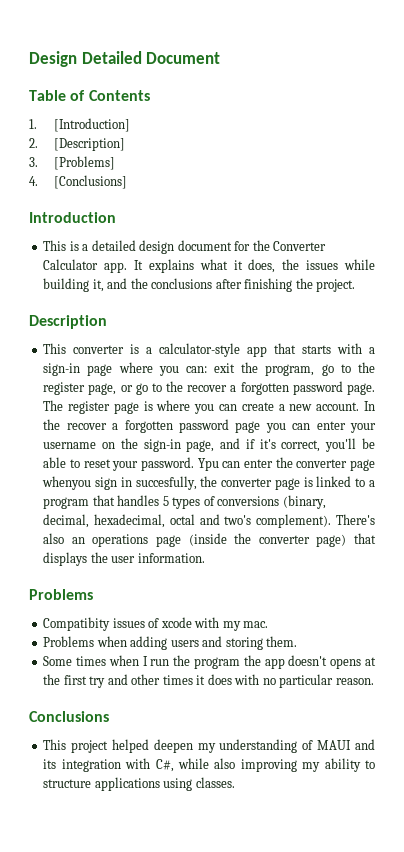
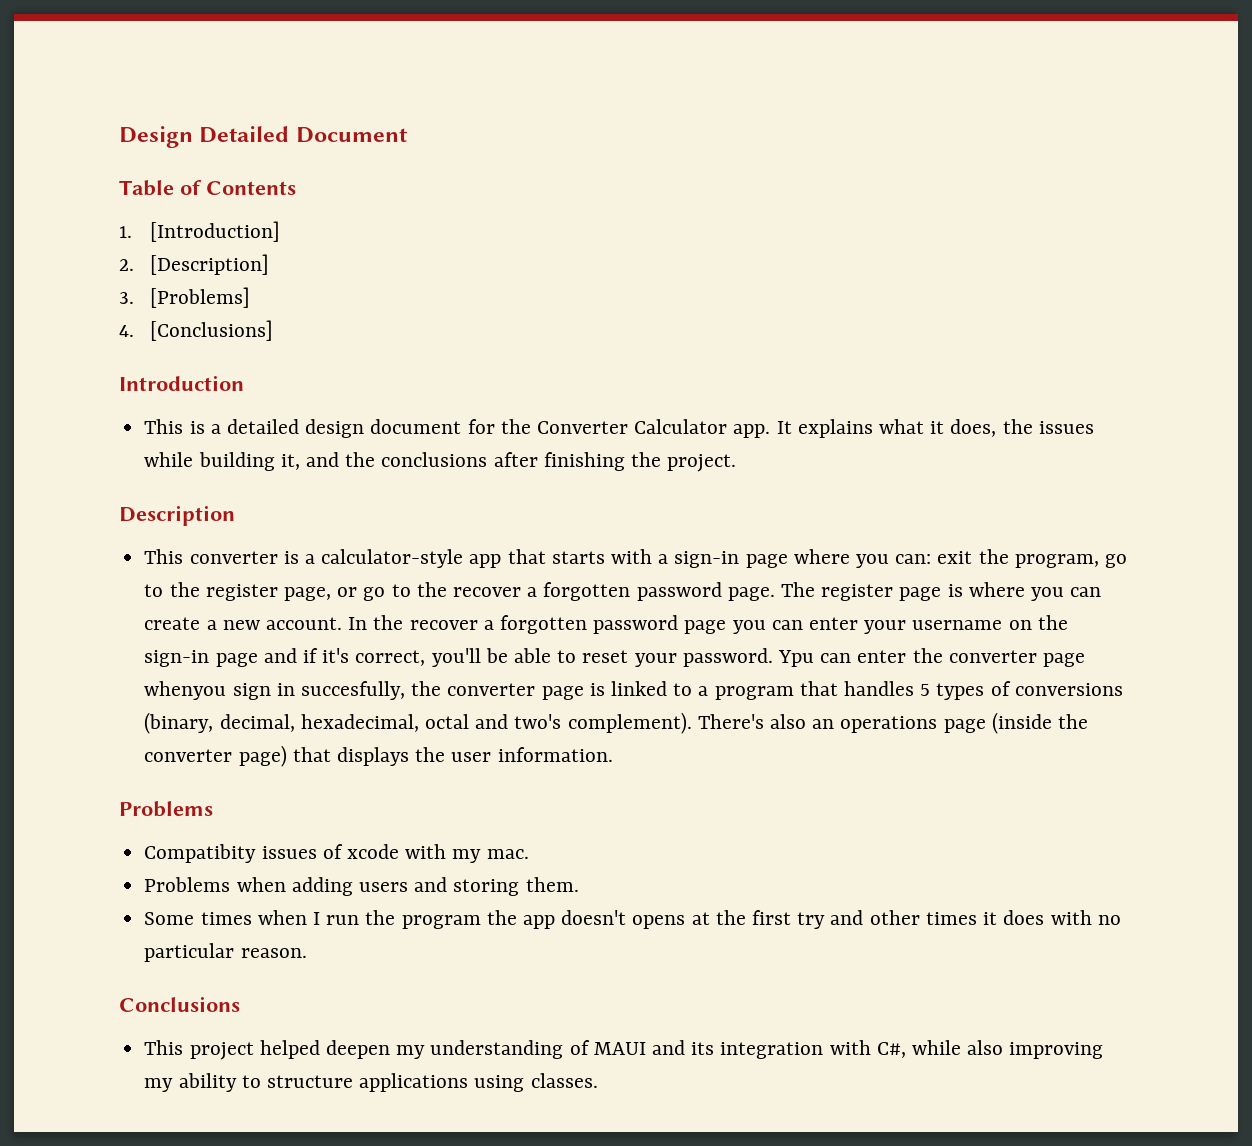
[186,440,215,452] page, -> [215,653,258,667] page

